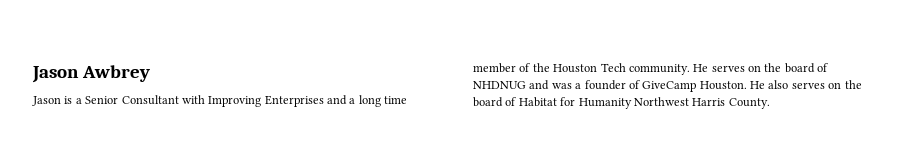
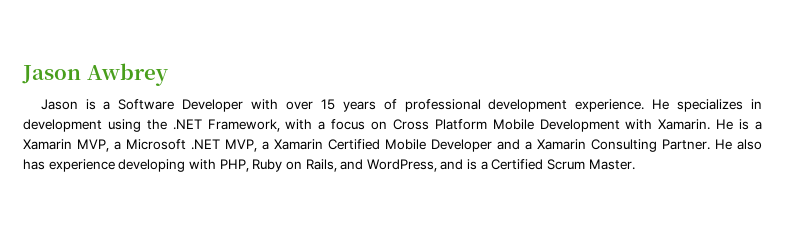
[85,95,408,107] [473,63,829,75] [473,80,862,92] [473,97,770,109] Senior Consultant with Improving Enterprises and a long time member of the Houston Tech community. He serves on the board of NHDNUG and was a founder of GiveCamp Houston. He also serves on the board of Habitat for Humanity Northwest Harris County. -> [118,99,762,112] [23,119,762,132] [23,139,762,152] [23,159,635,172] Software Developer with over 15 years of professional development experience. He specializes in development using the .NET Framework, with a focus on Cross Platform Mobile Development with Xamarin. He is a Xamarin MVP, a Microsoft .NET MVP, a Xamarin Certified Mobile Developer and a Xamarin Consulting Partner. He also has experience developing with PHP, Ruby on Rails, and WordPress, and is a Certified Scrum Master.

